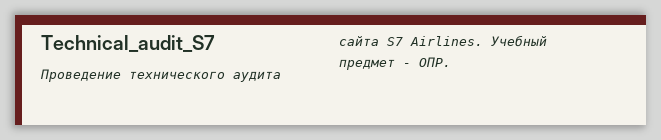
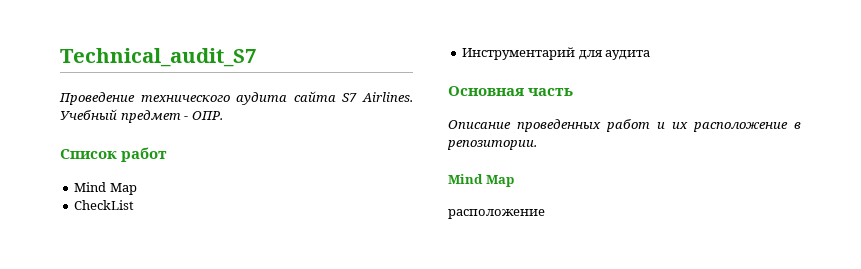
(451, 62) none -> [60,147,168,162] [74,182,137,195] [74,200,135,210] [462,47,651,60] [448,86,574,96] [448,119,801,132] [447,140,537,150] [448,174,514,187] [448,209,545,219] // Список работ // Mind Map // CheckList // Инструментарий для аудита // Основная часть // Описание проведенных работ и их расположение в репозитории. // Mind Map // расположение

